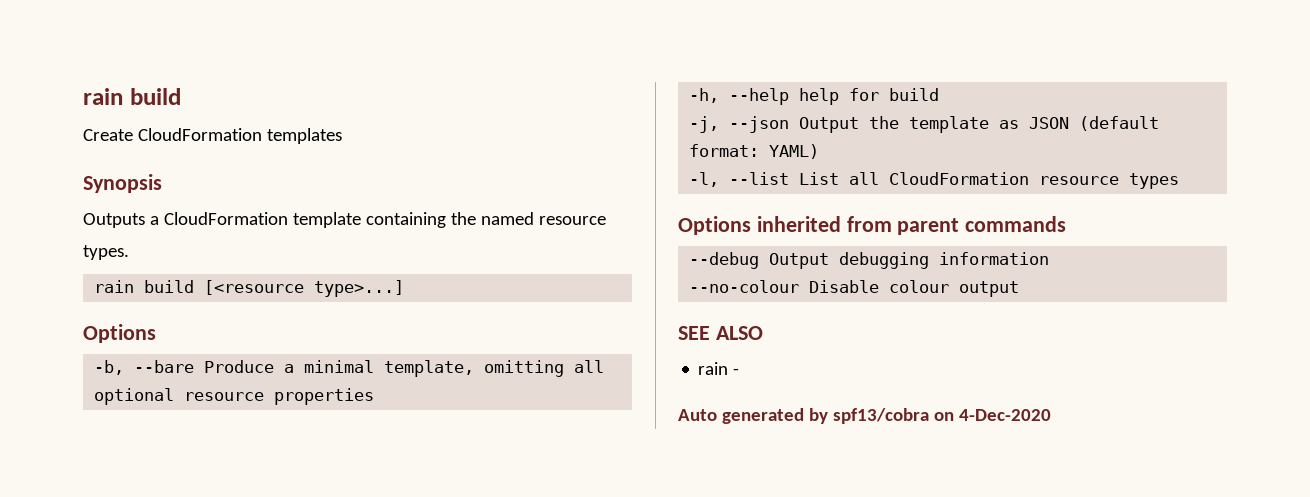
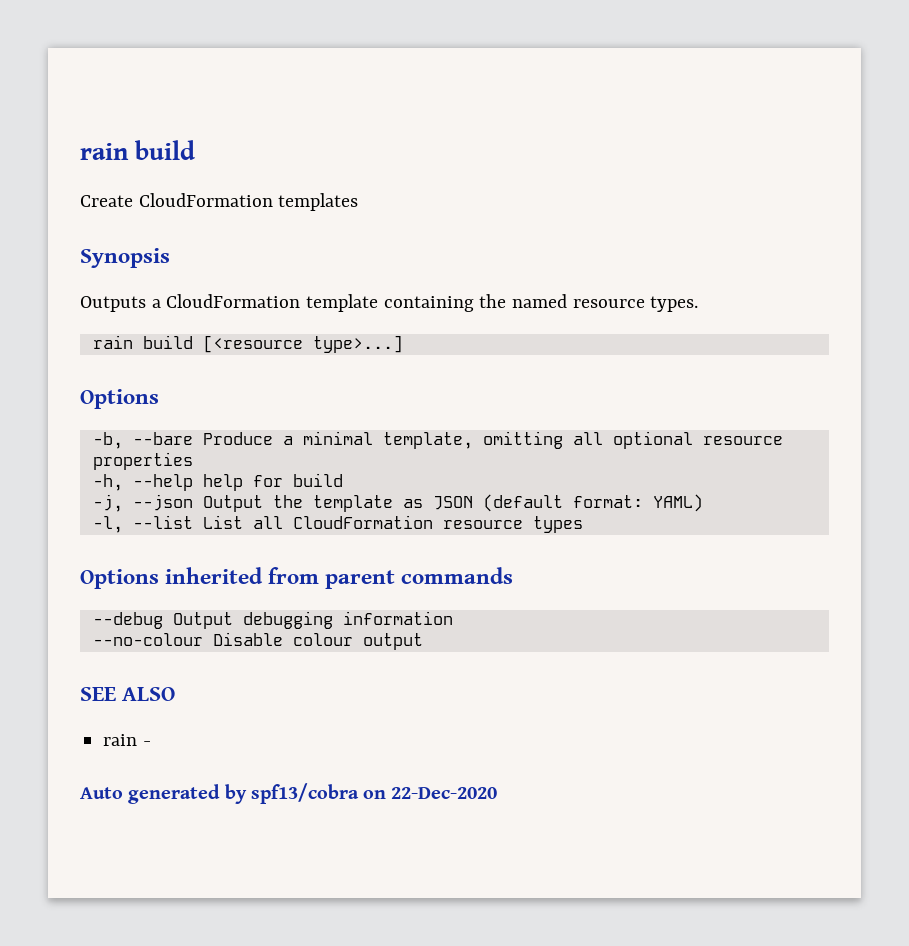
[958,409,1051,421] 4-Dec-2020 -> [391,787,498,799] 22-Dec-2020

